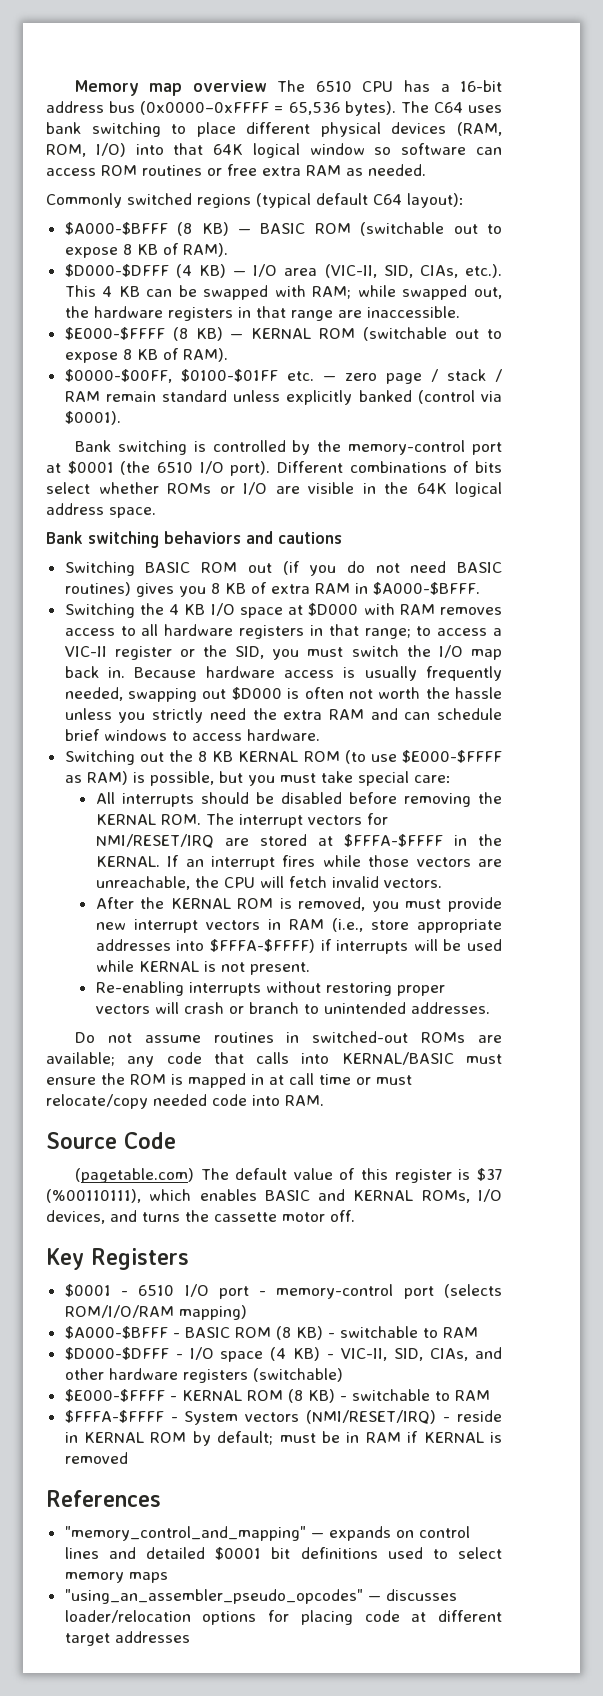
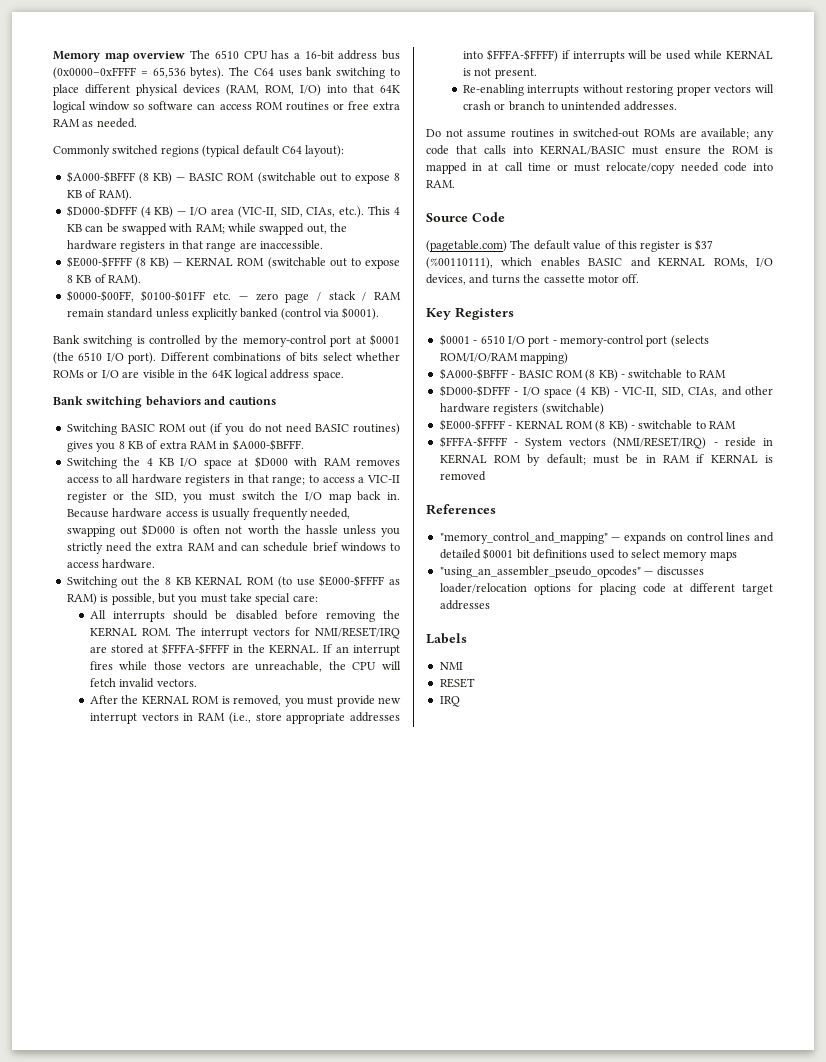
(190, 1637) none -> [426,633,467,644] [439,662,463,670] [439,678,475,688] [439,696,460,707] // Labels // NMI // RESET // IRQ

